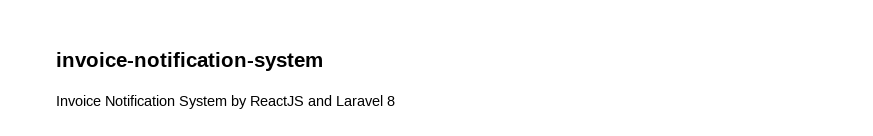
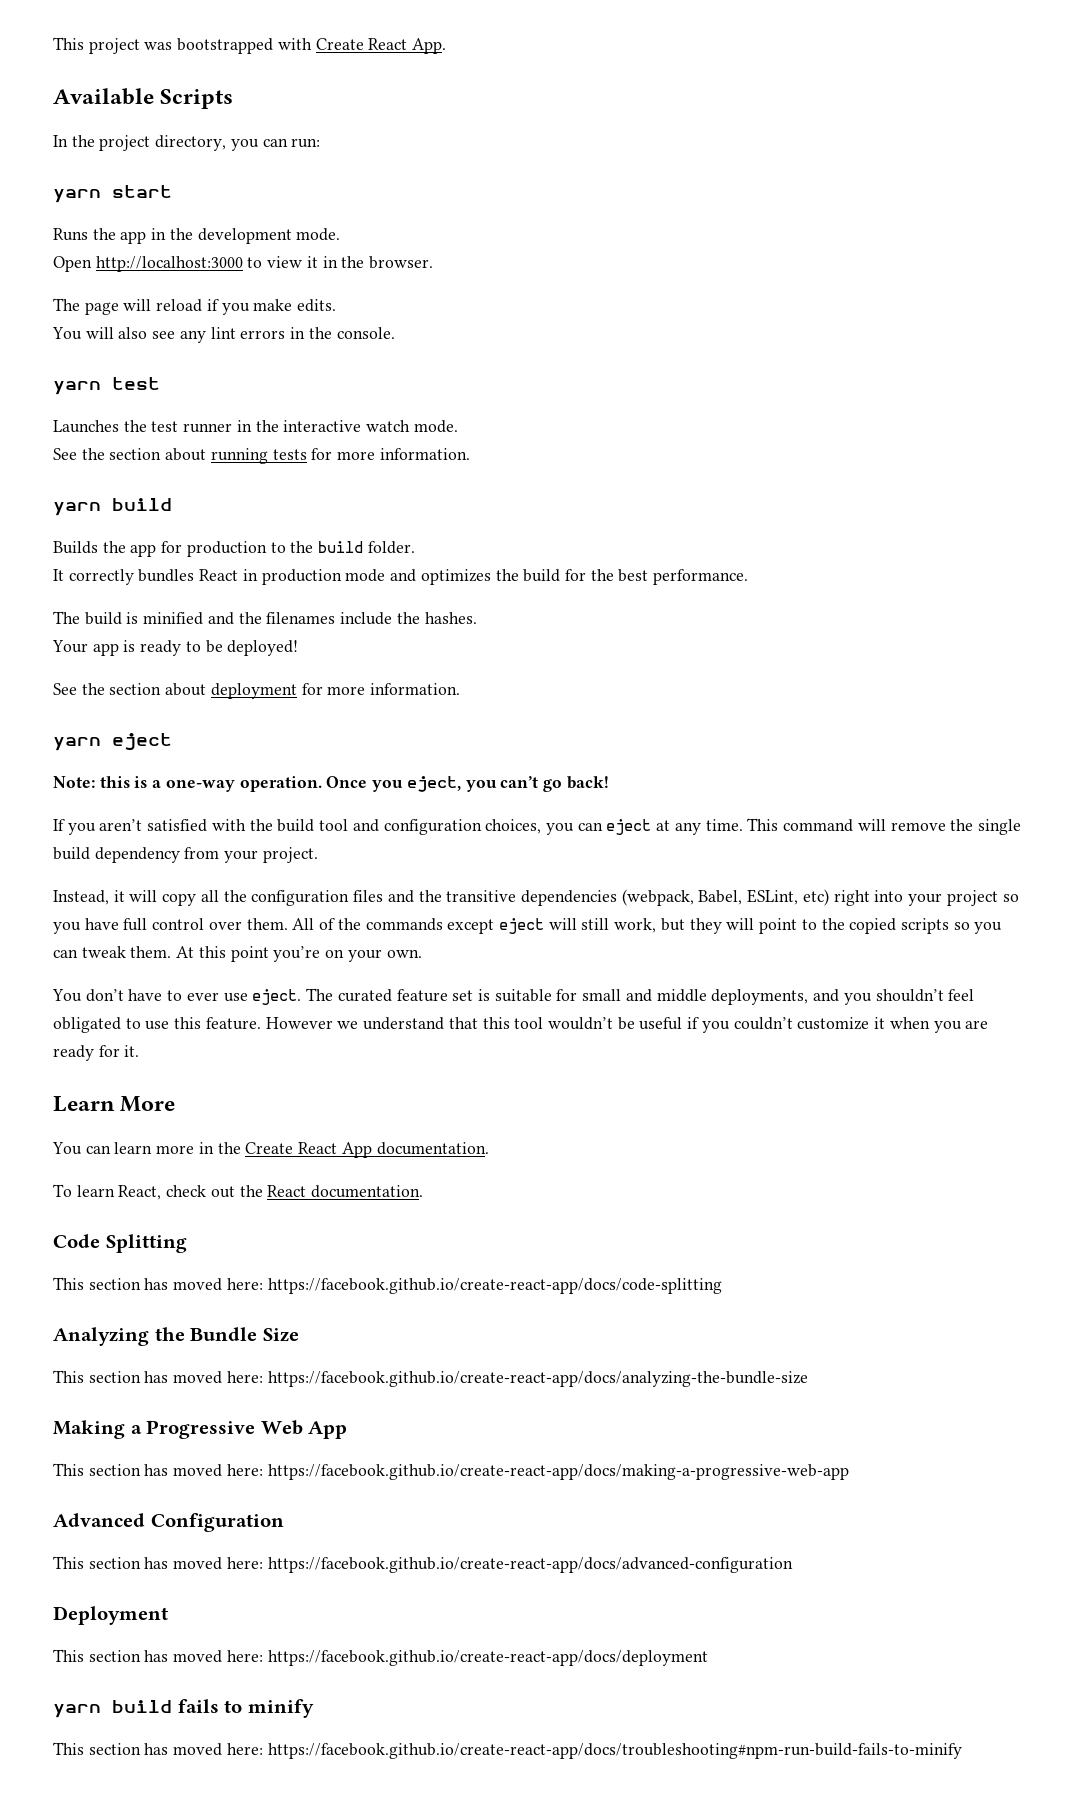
[56,52,323,71] [56,95,395,109] invoice-notification-system // Invoice Notification System by ReactJS and Laravel 8 -> [53,37,447,54] [53,88,234,109] [53,135,321,151] [53,185,172,203] [53,228,341,244] [53,256,434,272] [53,298,337,315] [52,327,395,343] [53,377,160,395] [53,420,458,433] [53,448,470,464] [53,498,172,516] [53,541,415,557] [53,569,749,585] [53,611,477,625] [52,640,299,656] [53,683,461,699] [53,733,172,751] [53,776,609,792] [53,818,1021,835] [53,847,318,863] [53,889,1019,906] [53,918,1003,934] [53,946,422,962] [52,988,975,1005] [53,1017,989,1033] [53,1045,140,1061] [53,1096,176,1112] [52,1142,489,1158] [53,1184,424,1200] [53,1234,187,1253] [53,1277,722,1294] [53,1327,299,1346] [53,1370,808,1387] [53,1420,348,1439] [53,1463,849,1480] [53,1513,284,1532] [53,1556,793,1573] [53,1606,168,1625] [53,1649,708,1666] [53,1699,314,1718] [53,1742,962,1759] This project was bootstrapped with Create React App. // Available Scripts // In the project directory, you can run: // yarn start // Runs the app in the development mode. // Open http://localhost:3000 to view it in the browser. // The page will reload if you make edits. // You will also see any lint errors in the console. // yarn test // Launches the test runner in the interactive watch mode. // See the section about running tests for more information. // yarn build // Builds the app for production to the build folder. // It correctly bundles React in production mode and optimizes the build for the best performance. // The build is minified and the filenames include the hashes. // Your app is ready to be deployed! // See the section about deployment for more information. // yarn eject // Note: this is a one-way operation. Once you eject, you can’t go back! // If you aren’t satisfied with the build tool and configuration choices, you can eject at any time. This command will remove the single build dependency from your project. // Instead, it will copy all the configuration files and the transitive dependencies (webpack, Babel, ESLint, etc) right into your project so you have full control over them. All of the commands except eject will still work, but they will point to the copied scripts so you can tweak them. At this point you’re on your own. // You don’t have to ever use eject. The curated feature set is suitable for small and middle deployments, and you shouldn’t feel obligated to use this feature. However we understand that this tool wouldn’t be useful if you couldn’t customize it when you are ready for it. // Learn More // You can learn more in the Create React App documentation. // To learn React, check out the React documentation. // Code Splitting // This section has moved here: https://facebook.github.io/create-react-app/docs/code-splitting // Analyzing the Bundle Size // This section has moved here: https://facebook.github.io/create-react-app/docs/analyzing-the-bundle-size // Making a Progressive Web App // This section has moved here: https://facebook.github.io/create-react-app/docs/making-a-progressive-web-app // Advanced Configuration // This section has moved here: https://facebook.github.io/create-react-app/docs/advanced-configuration // Deployment // This section has moved here: https://facebook.github.io/create-react-app/docs/deployment // yarn build fails to minify // This section has moved here: https://facebook.github.io/create-react-app/docs/troubleshooting#npm-run-build-fails-to-minify

